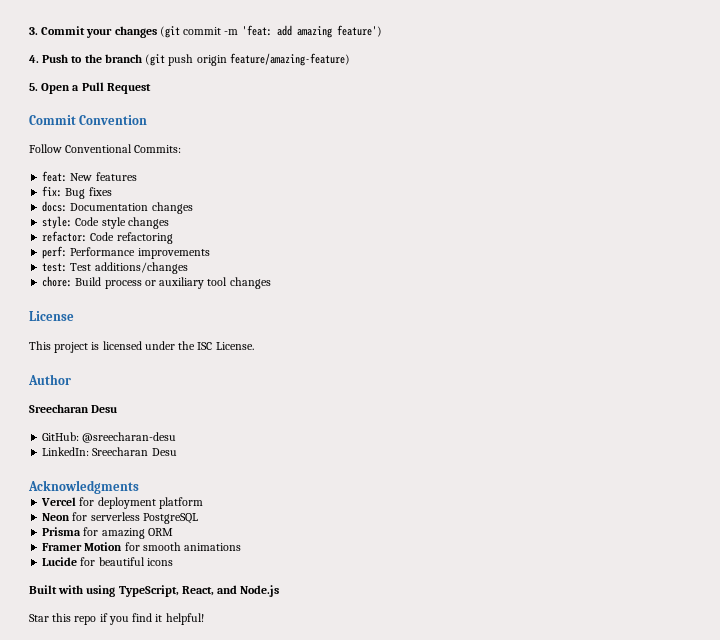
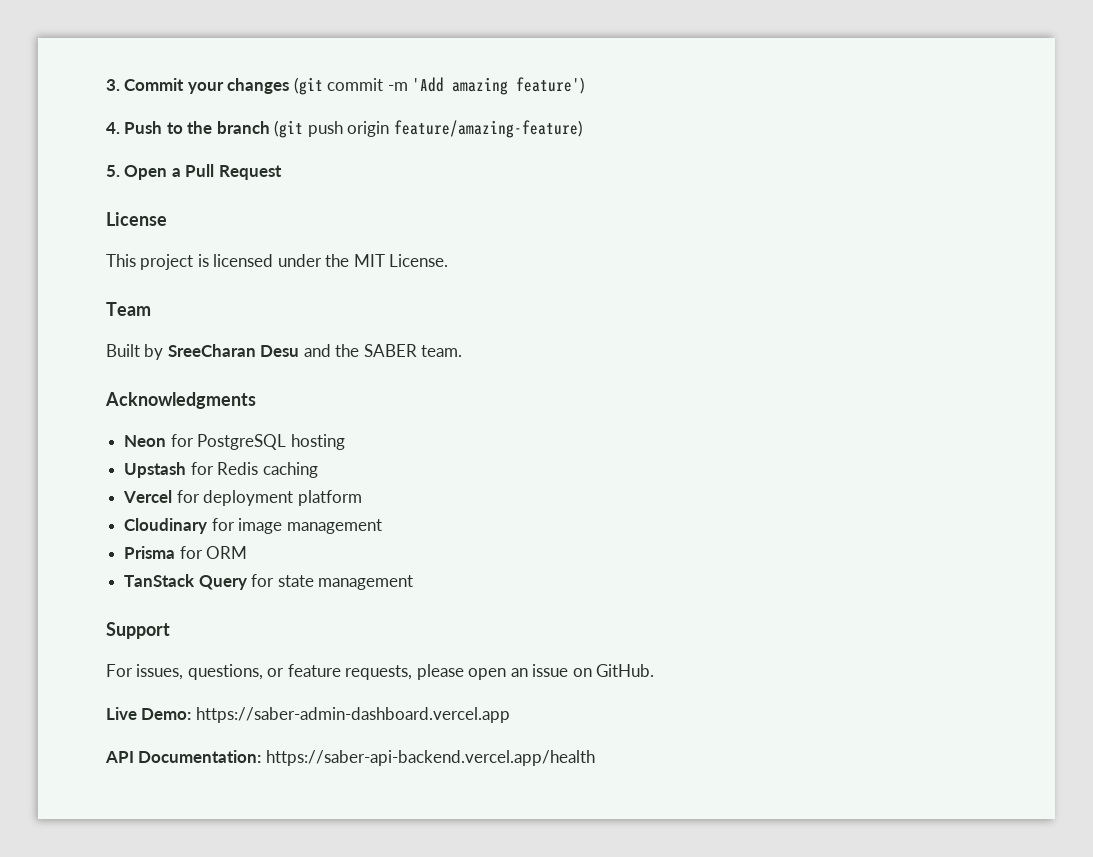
[241,25,292,36] 'feat: add -> [412,77,445,92] 'Add
[29,115,148,125] [29,144,182,153] [42,171,137,182] [42,186,112,199] [42,201,193,214] [42,216,169,229] [42,231,173,244] [42,246,210,259] [42,262,188,274] [42,276,271,289] // Commit Convention // Follow Conventional Commits: // feat: New features // fix: Bug fixes // docs: Documentation changes // style: Code style changes // refactor: Code refactoring // perf: Performance improvements // test: Test additions/changes // chore: Build process or auxiliary tool changes -> (282, 172) none
[197,342,213,350] ISC -> [353,254,385,267] MIT
[28,374,71,385] [29,404,118,413] [42,432,177,443] [42,447,177,456] [28,480,139,494] Author // Sreecharan Desu // GitHub: @sreecharan-desu // LinkedIn: Sreecharan Desu // Acknowledgments -> [106,302,151,316] [106,344,463,360] [105,392,256,409] [124,434,345,450] [124,462,318,478] Team // Built by SreeCharan Desu and the SABER team. // Acknowledgments // Neon for PostgreSQL hosting // Upstash for Redis caching
[42,512,198,524] Neon for serverless PostgreSQL -> [124,518,382,534] Cloudinary for image management
[101,528,145,539] amazing -> (203, 552) none
[42,542,242,551] [42,557,173,566] [29,585,280,597] [29,613,204,625] Framer Motion for smooth animations // Lucide for beautiful icons // Built with using TypeScript, React, and Node.js // Star this repo if you find it helpful! -> [124,574,413,590] [106,622,170,639] [106,664,655,680] [106,707,510,723] [105,750,595,766] TanStack Query for state management // Support // For issues, questions, or feature requests, please open an issue on GitHub. // Live Demo: https://saber-admin-dashboard.vercel.app // API Documentation: https://saber-api-backend.vercel.app/health

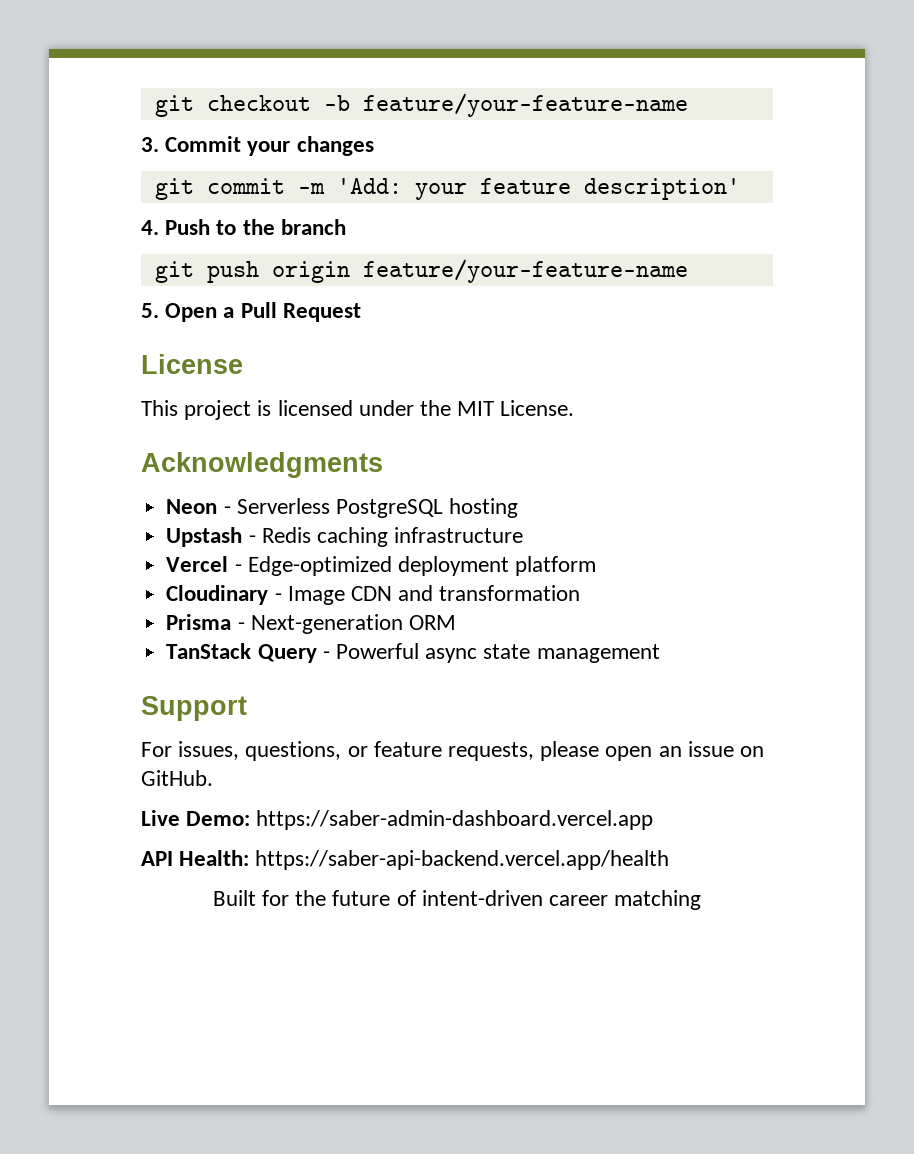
(106, 85) none -> [154,93,688,117] git checkout -b feature/your-feature-name //
[293,77,323,95] (git -> [154,178,194,200] // git
[412,77,586,95] 'Add amazing feature') -> [336,178,740,200] 'Add: your feature description'
[274,120,304,138] (git -> [154,261,194,283] // git
[393,120,583,138] feature/amazing-feature) -> [362,259,688,283] feature/your-feature-name
[106,302,151,316] [106,344,463,360] // Team // Built by SreeCharan Desu and the SABER team. -> (575, 408) none
[170,434,194,447] for -> [223,498,330,514] - Serverless
[190,462,214,475] for -> [248,535,256,543] -
(318, 470) none -> [394,527,524,543] infrastructure
[176,490,200,503] for -> [234,556,392,576] - Edge-optimized
[211,518,382,534] for image management -> [274,585,581,605] - Image CDN and transformation
[179,546,203,559] for -> [237,614,403,634] - Next-generation
[251,574,275,587] for -> [322,643,478,663] - Powerful async
[138,750,262,763] Documentation: -> [179,850,250,866] Health:
(595, 758) none -> [212,890,702,910] // Built for the future of intent-driven career matching

